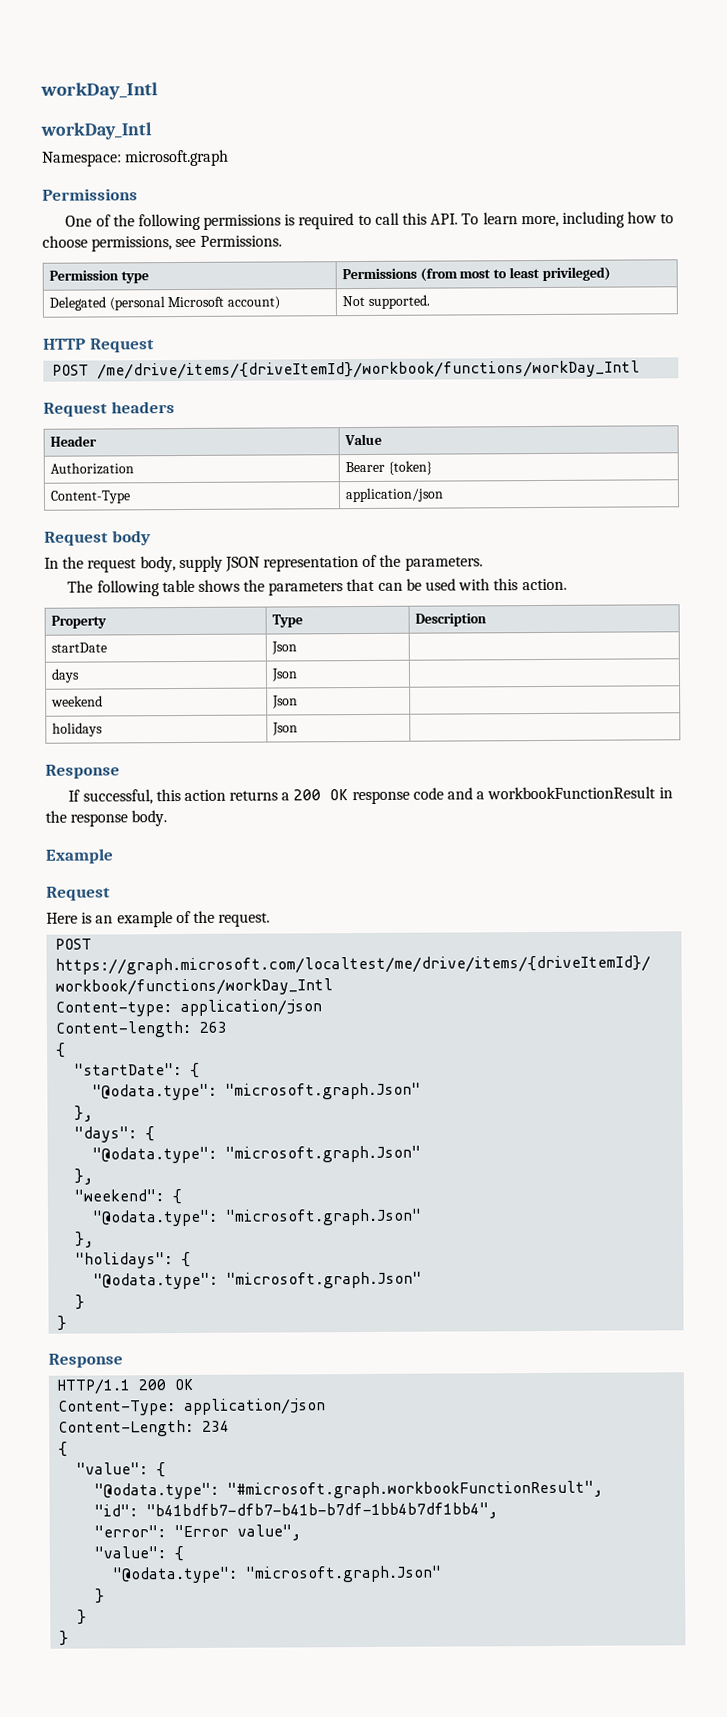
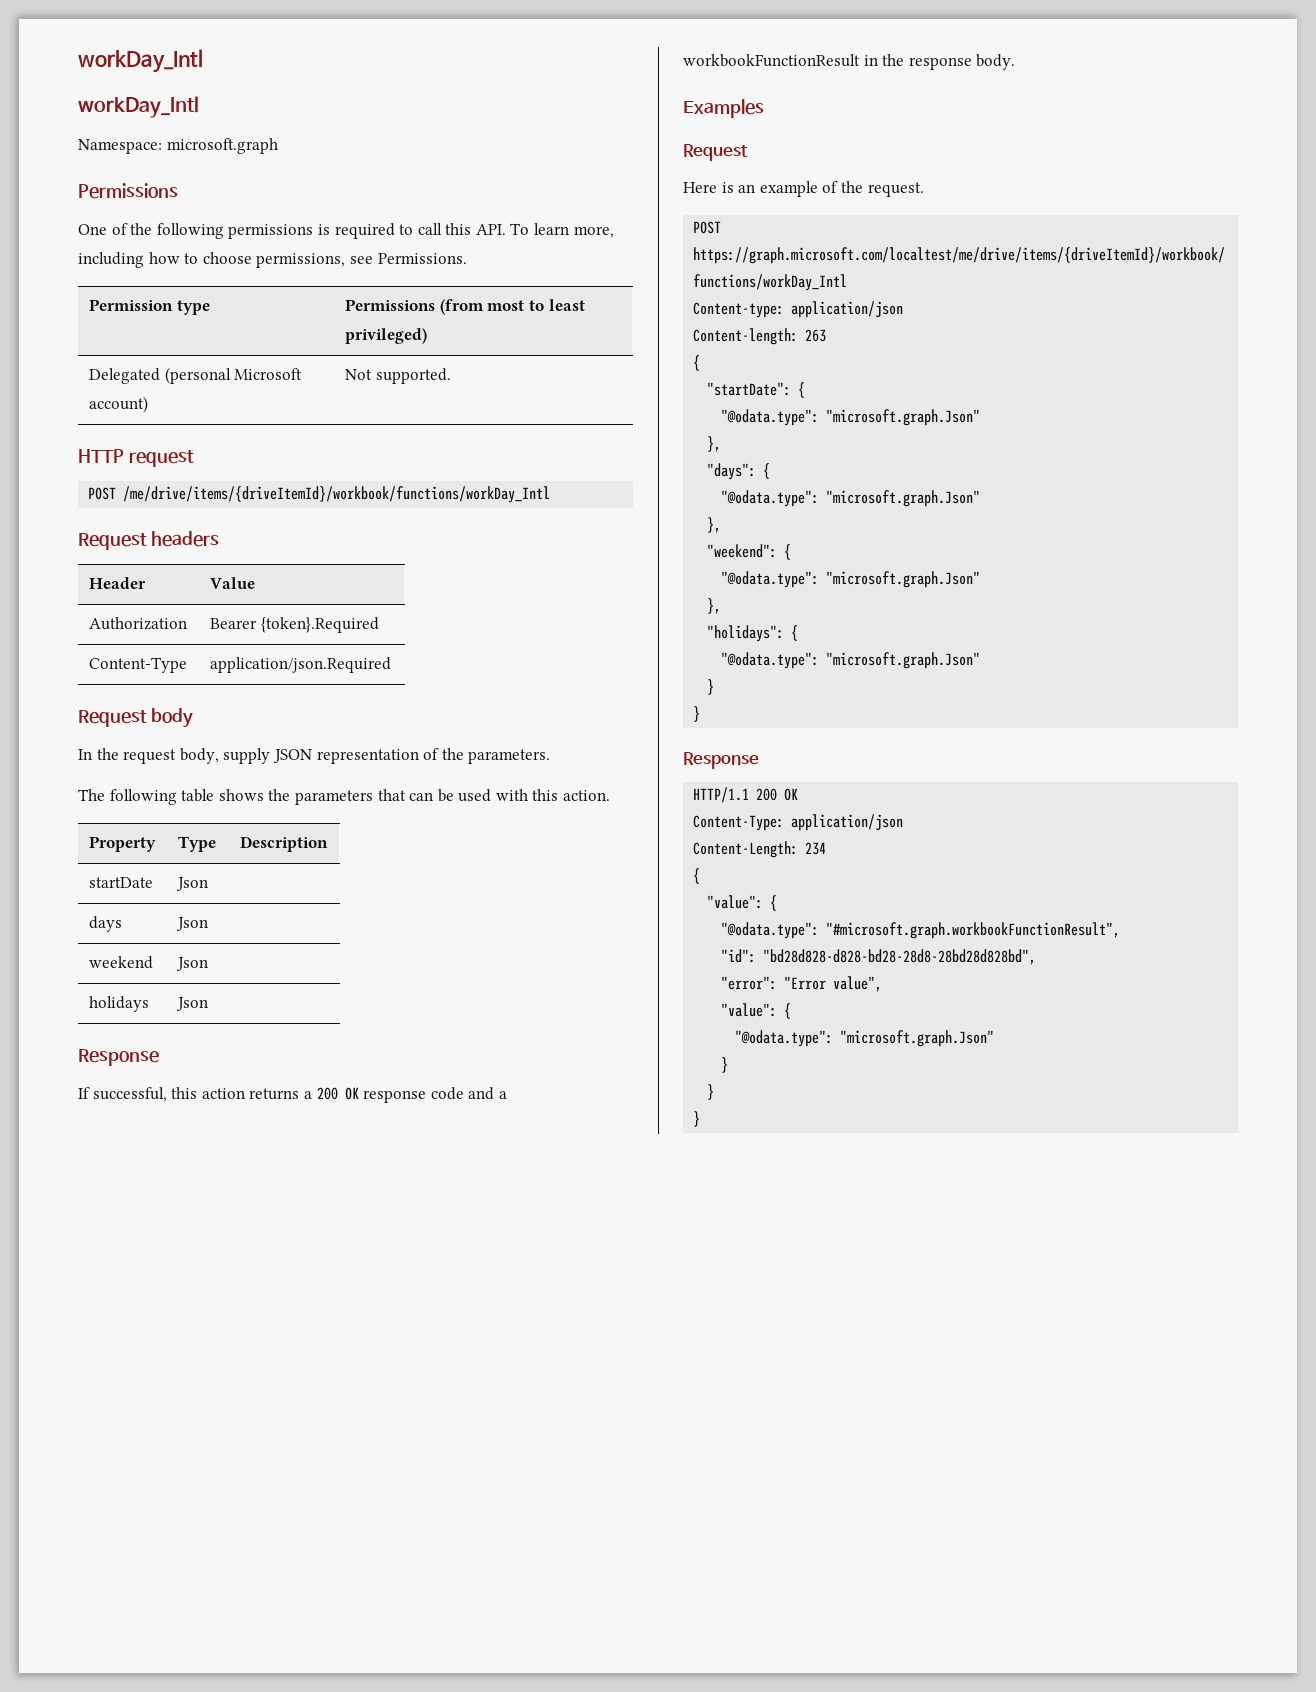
[89,338,155,353] Request -> [128,450,194,467] request
[387,460,432,475] {token} -> [260,617,379,633] {token}.Required
[344,487,444,503] application/json -> [210,657,392,673] application/json.Required
[45,848,114,864] Example -> [683,99,764,118] Examples
[146,1502,499,1521] "b41bdfb7-dfb7-b41b-b7df-1bb4b7df1bb4", -> [763,949,1037,965] "bd28d828-d828-bd28-28d8-28bd28d828bd",

